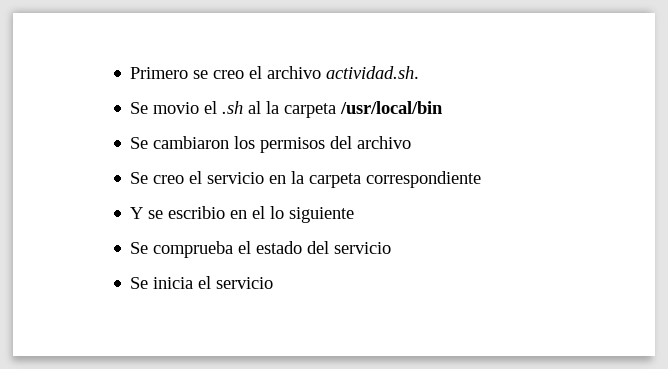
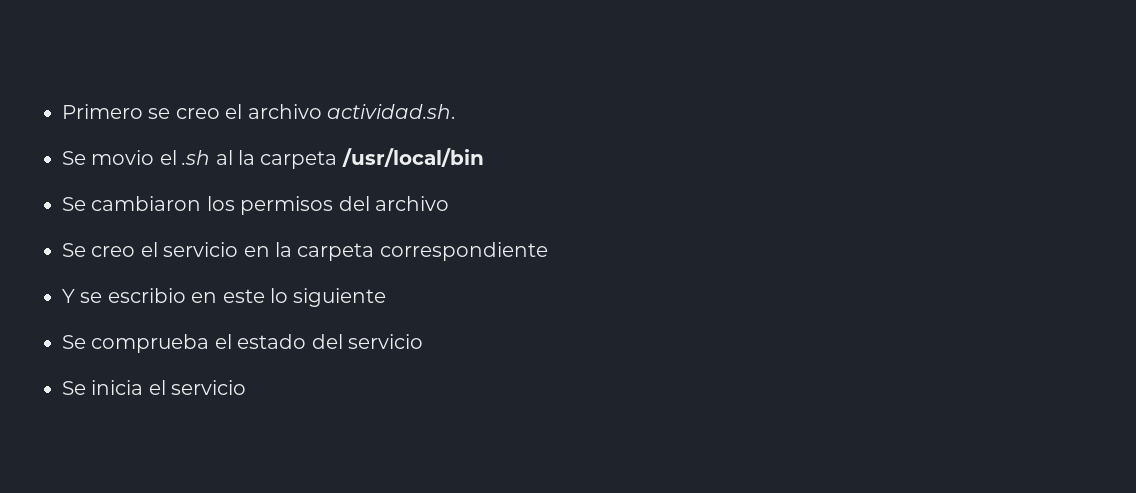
[252,206,266,219] el -> [222,289,265,303] este

